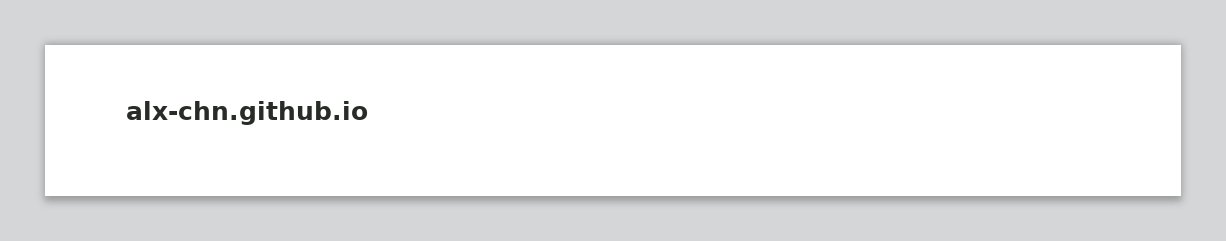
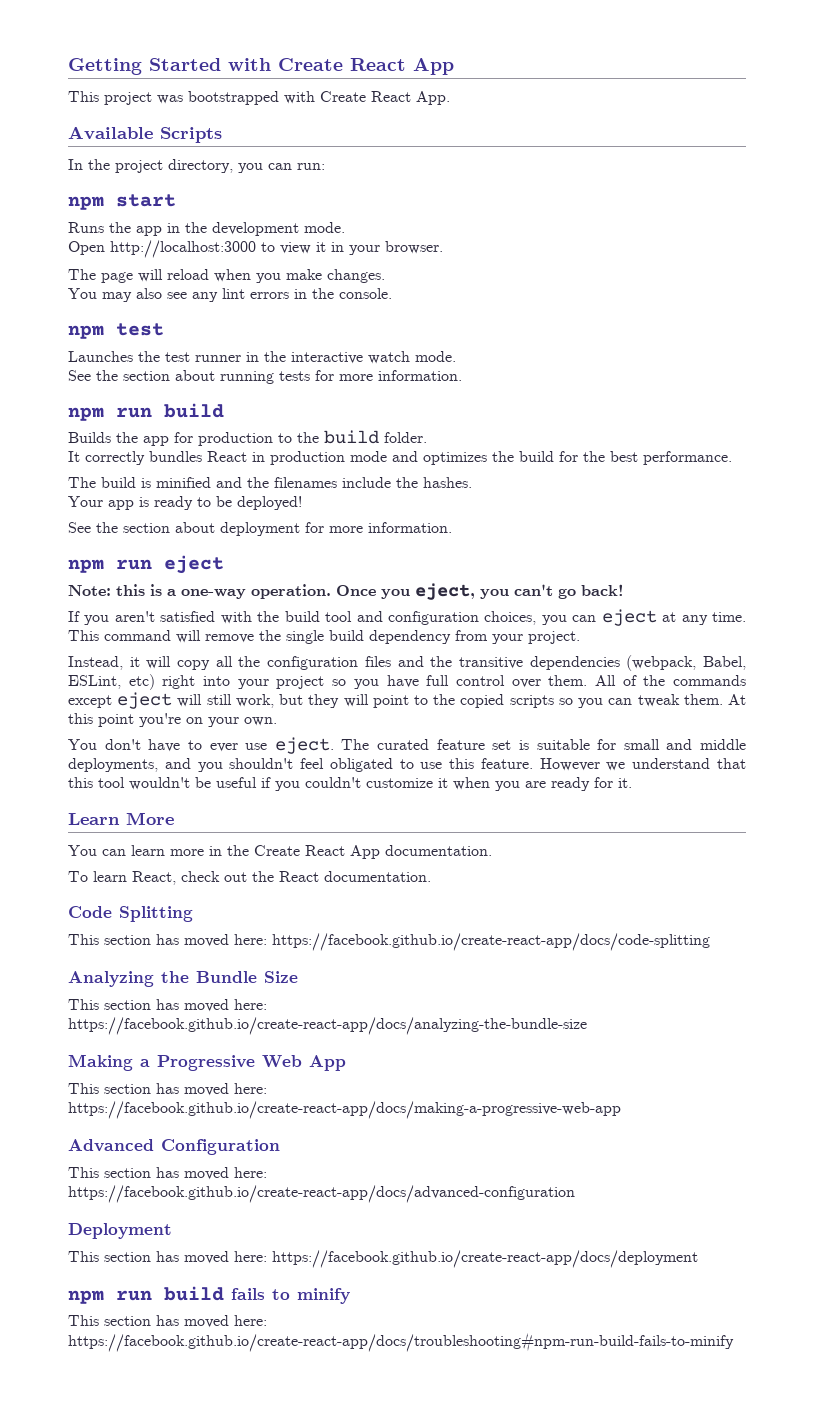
[126,101,368,125] alx-chn.github.io -> [68,58,454,75] [68,91,450,105] [68,126,222,143] [68,159,325,173] [68,194,176,210] [68,222,345,236] [68,240,443,258] [68,269,385,283] [68,288,392,302] [68,323,164,339] [68,351,456,364] [68,370,462,384] [68,403,224,421] [68,430,427,446] [68,451,732,465] [68,477,472,488] [68,496,302,510] [68,522,452,536] [68,555,224,574] [68,583,624,600] [68,609,746,626] [68,630,580,644] [68,655,746,671] [68,674,746,690] [68,692,746,709] [68,713,277,727] [68,737,746,754] [68,758,746,772] [68,777,632,791] [68,812,174,825] [68,845,492,859] [68,871,431,885] [68,906,193,922] [68,933,710,951] [68,971,298,987] [68,999,267,1012] [68,1017,587,1035] [68,1054,346,1071] [68,1083,267,1096] [68,1101,621,1119] [68,1139,280,1155] [68,1167,267,1180] [68,1185,575,1203] [68,1223,172,1239] [68,1250,698,1268] [68,1286,350,1304] [68,1315,267,1328] [68,1332,734,1352] Getting Started with Create React App // This project was bootstrapped with Create React App. // Available Scripts // In the project directory, you can run: // npm start // Runs the app in the development mode. // Open http://localhost:3000 to view it in your browser. // The page will reload when you make changes. // You may also see any lint errors in the console. // npm test // Launches the test runner in the interactive watch mode. // See the section about running tests for more information. // npm run build // Builds the app for production to the build folder. // It correctly bundles React in production mode and optimizes the build for the best performance. // The build is minified and the filenames include the hashes. // Your app is ready to be deployed! // See the section about deployment for more information. // npm run eject // Note: this is a one-way operation. Once you eject, you can't go back! // If you aren't satisfied with the build tool and configuration choices, you can eject at any time. This command will remove the single build dependency from your project. // Instead, it will copy all the configuration files and the transitive dependencies (webpack, Babel, ESLint, etc) right into your project so you have full control over them. All of the commands except eject will still work, but they will point to the copied scripts so you can tweak them. At this point you're on your own. // You don't have to ever use eject. The curated feature set is suitable for small and middle deployments, and you shouldn't feel obligated to use this feature. However we understand that this tool wouldn't be useful if you couldn't customize it when you are ready for it. // Learn More // You can learn more in the Create React App documentation. // To learn React, check out the React documentation. // Code Splitting // This section has moved here: https://facebook.github.io/create-react-app/docs/code-splitting // Analyzing the Bundle Size // This section has moved here: https://facebook.github.io/create-react-app/docs/analyzing-the-bundle-size // Making a Progressive Web App // This section has moved here: https://facebook.github.io/create-react-app/docs/making-a-progressive-web-app // Advanced Configuration // This section has moved here: https://facebook.github.io/create-react-app/docs/advanced-configuration // Deployment // This section has moved here: https://facebook.github.io/create-react-app/docs/deployment // npm run build fails to minify // This section has moved here: https://facebook.github.io/create-react-app/docs/troubleshooting#npm-run-build-fails-to-minify

